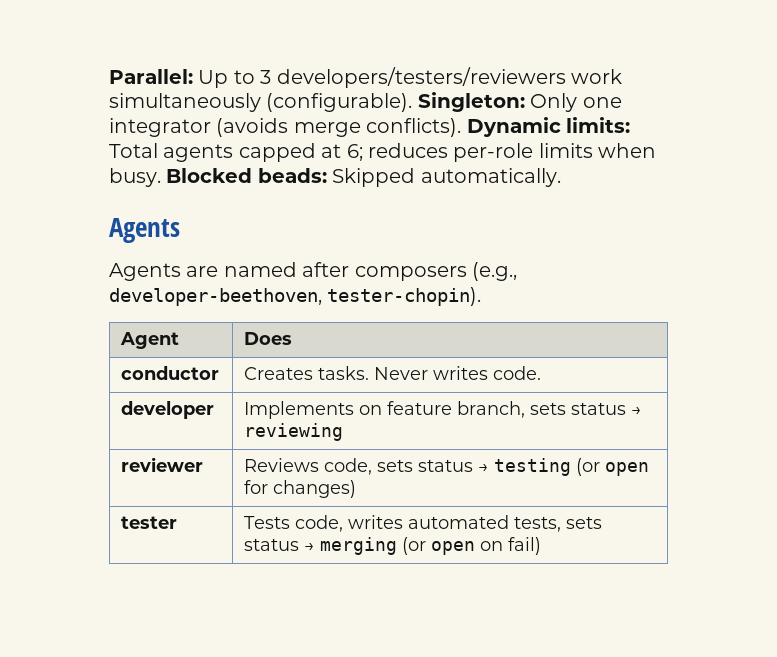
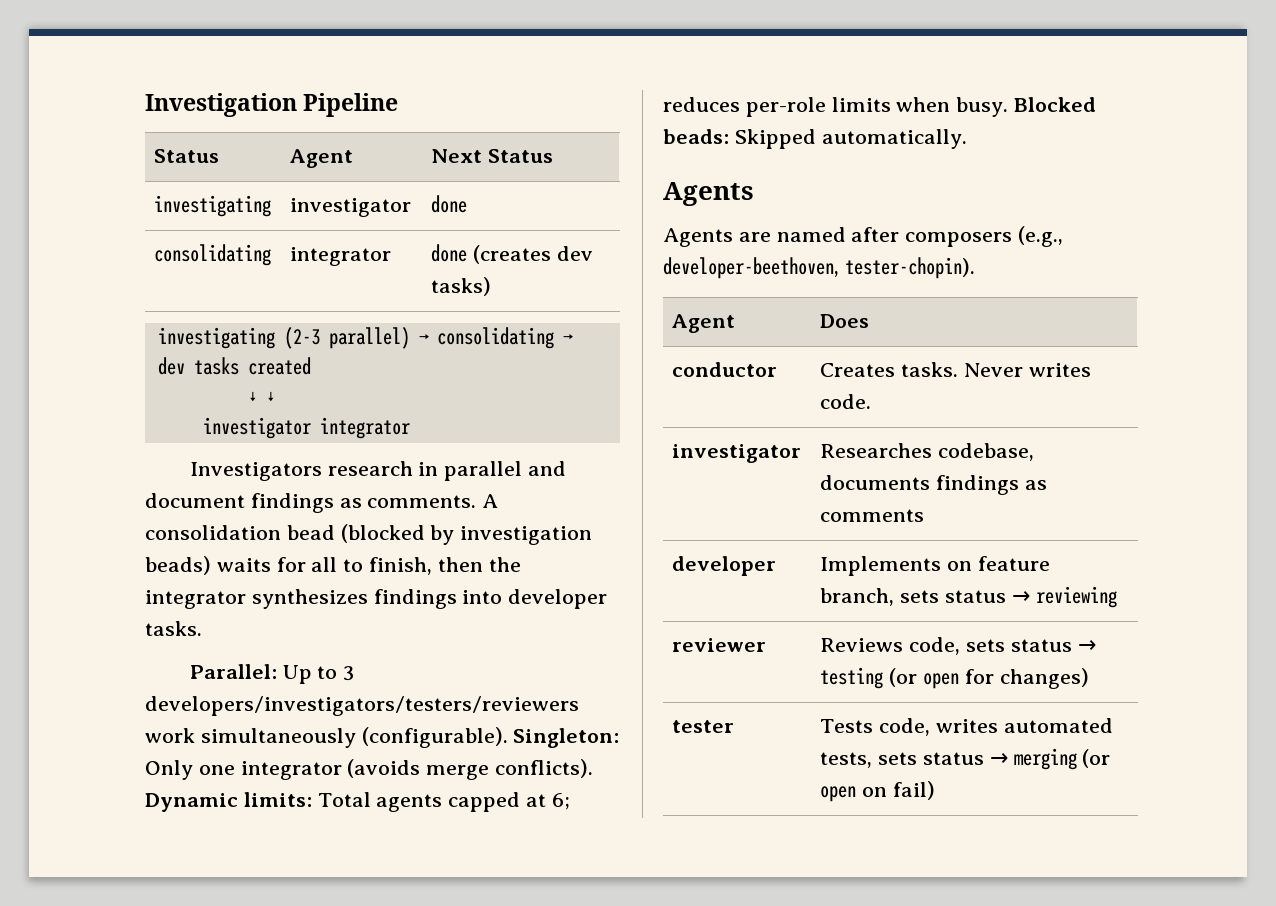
(109, 76) none -> [145,93,399,117] [154,149,220,163] [290,149,354,168] [431,149,554,163] [154,195,272,217] [290,198,412,217] [431,195,468,213] [154,244,272,266] [290,247,392,266] [431,244,594,264] [431,277,492,296] [157,327,573,349] [157,357,311,375] [247,391,275,404] [202,417,410,439] [189,461,566,481] [145,493,499,513] [145,524,593,545] [145,556,521,575] [145,589,608,609] [145,621,202,636] Investigation Pipeline // Status | Agent | Next Status // investigating | investigator | done // consolidating | integrator | done (creates dev tasks) // investigating (2-3 parallel) → consolidating → dev tasks created // ↓ ↓ // investigator integrator // Investigators research in parallel and document findings as comments. A consolidation bead (blocked by investigation beads) waits for all to finish, then the integrator synthesizes findings into developer tasks. //
[276,67,566,88] developers/testers/reviewers -> [145,696,579,716] developers/investigators/testers/reviewers
(542, 373) none -> [672,444,802,463] [820,443,1035,461] [820,475,1048,495] [820,509,925,522] // investigator | Researches codebase, documents findings as comments

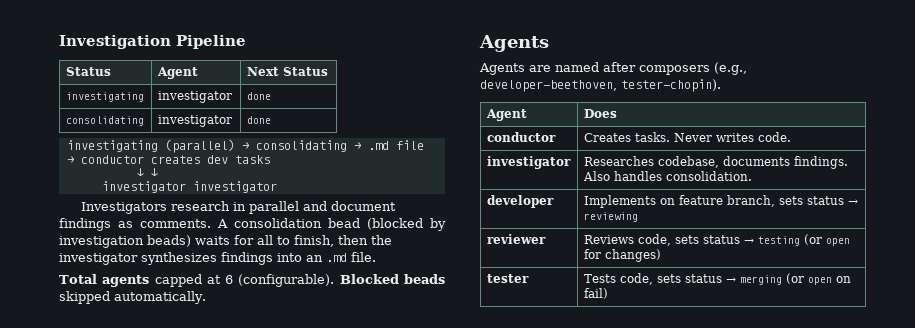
[290,247,392,266] [431,244,594,264] [431,277,492,296] [157,327,410,349] integrator | done (creates dev tasks) // investigating (2-3 parallel) -> [157,115,232,127] [246,116,271,124] [66,139,235,153] investigator | done // investigating (parallel)
(573, 339) none -> [367,140,424,150] [66,155,200,164] .md file → conductor creates
[247,357,311,375] created -> (270, 159) none
[319,417,410,439] integrator -> [192,181,277,193] investigator
[145,590,246,609] integrator -> [59,253,138,265] investigator
[508,589,608,609] [145,621,202,636] [189,664,355,684] [145,696,579,716] [145,727,620,748] [145,759,594,780] [145,792,570,812] [663,97,1097,117] [663,129,816,149] developer tasks. // Parallel: Up to 3 developers/investigators/testers/reviewers work simultaneously (configurable). Singleton: Only one integrator (avoids merge conflicts). Dynamic limits: Total agents capped at 6; reduces per-role limits when busy. Blocked beads: Skipped -> [306,252,376,262] [59,274,445,287] [59,291,110,304] an .md file. // Total agents capped at 6 (configurable). Blocked beads skipped
[936,475,1048,495] [820,509,925,522] findings as comments -> [793,156,848,169] [582,171,752,181] findings. Also handles consolidation.
[936,718,1113,733] [820,752,873,768] writes automated tests, -> (653, 279) none

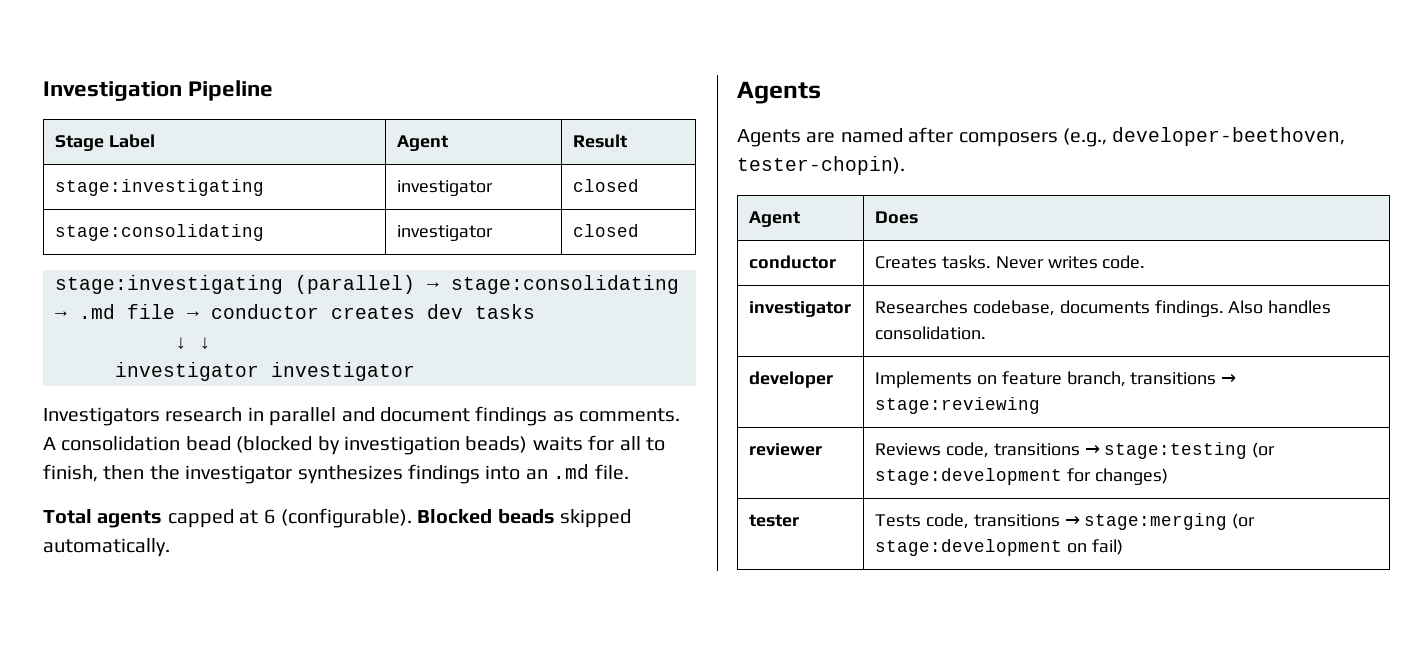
[65,67,111,76] [156,67,198,79] [246,67,328,76] [65,92,144,102] [157,91,232,103] [246,92,271,100] [65,116,144,126] [157,115,232,127] [246,116,271,124] [66,140,158,152] Status | Agent | Next Status // investigating | investigator | done // consolidating | investigator | done // investigating -> [54,134,155,151] [396,135,448,151] [572,134,627,148] [54,179,264,196] [396,180,493,196] [572,179,639,192] [54,224,264,241] [396,225,493,241] [572,224,639,237] [55,275,283,294] Stage Label | Agent | Result // stage:investigating | investigator | closed // stage:consolidating | investigator | closed // stage:investigating
[255,140,347,152] consolidating -> [451,275,679,294] stage:consolidating
[778,196,858,205] [583,212,638,222] sets status → reviewing -> [1130,372,1237,385] [874,397,1040,414] transitions → stage:reviewing
[674,234,850,246] sets status → testing (or open -> [993,442,1276,459] [874,468,1062,485] transitions → stage:testing (or stage:development
[656,273,832,285] sets status → merging (or open -> [973,513,1256,530] [874,539,1062,556] transitions → stage:merging (or stage:development

